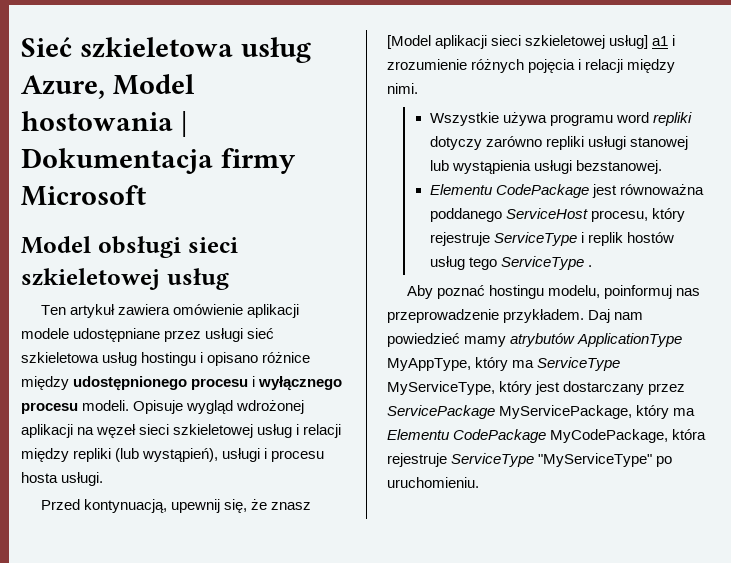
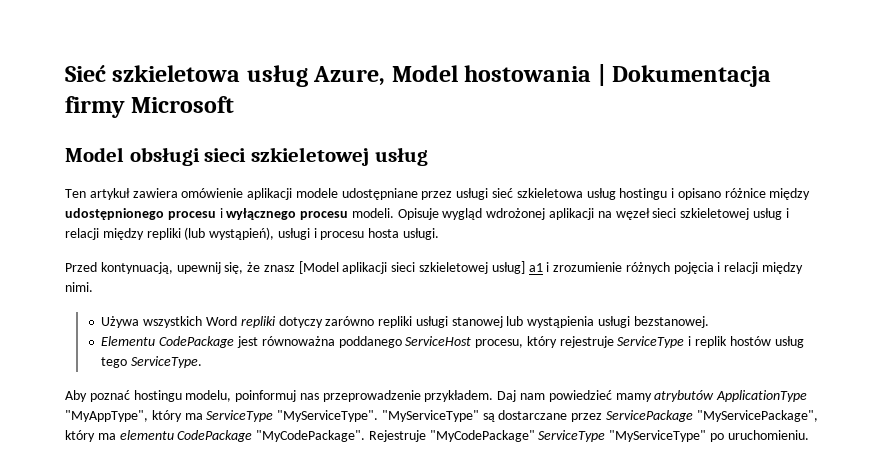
[429,112,650,126] Wszystkie używa programu word -> [101,316,237,328] Używa wszystkich Word
[501,256,593,270] ServiceType . -> [131,356,203,368] ServiceType.
[387,358,471,371] MyAppType, -> [65,410,148,422] "MyAppType",
[387,381,645,395] MyServiceType, który jest dostarczany -> [277,410,568,422] "MyServiceType". "MyServiceType" są dostarczane
[499,405,696,419] [387,429,707,443] [387,453,447,467] MyServicePackage, który ma Elementu CodePackage MyCodePackage, która rejestruje -> [696,410,818,422] [65,430,535,442] "MyServicePackage", który ma elementu CodePackage "MyCodePackage". Rejestruje "MyCodePackage"

